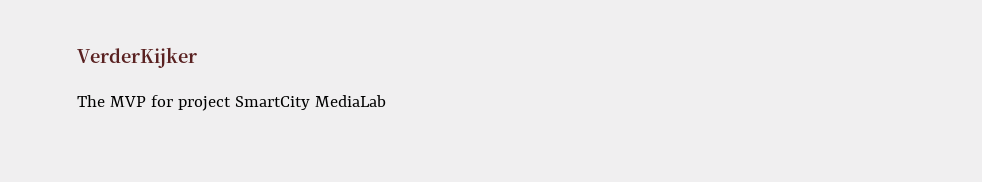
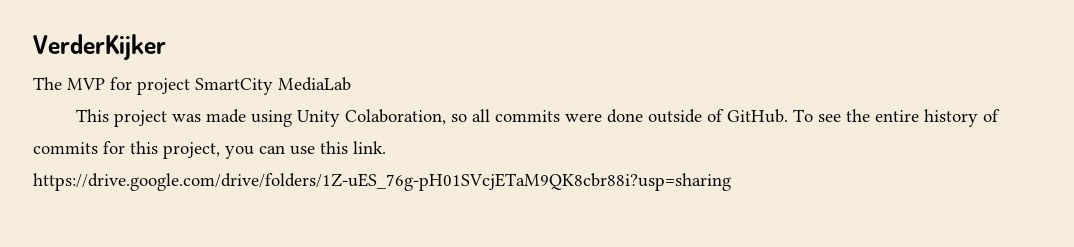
(386, 101) none -> [76,109,1001,127] [33,141,386,159] [33,173,731,191] // This project was made using Unity Colaboration, so all commits were done outside of GitHub. To see the entire history of commits for this project, you can use this link. https://drive.google.com/drive/folders/1Z-uES_76g-pH01SVcjETaM9QK8cbr88i?usp=sharing

